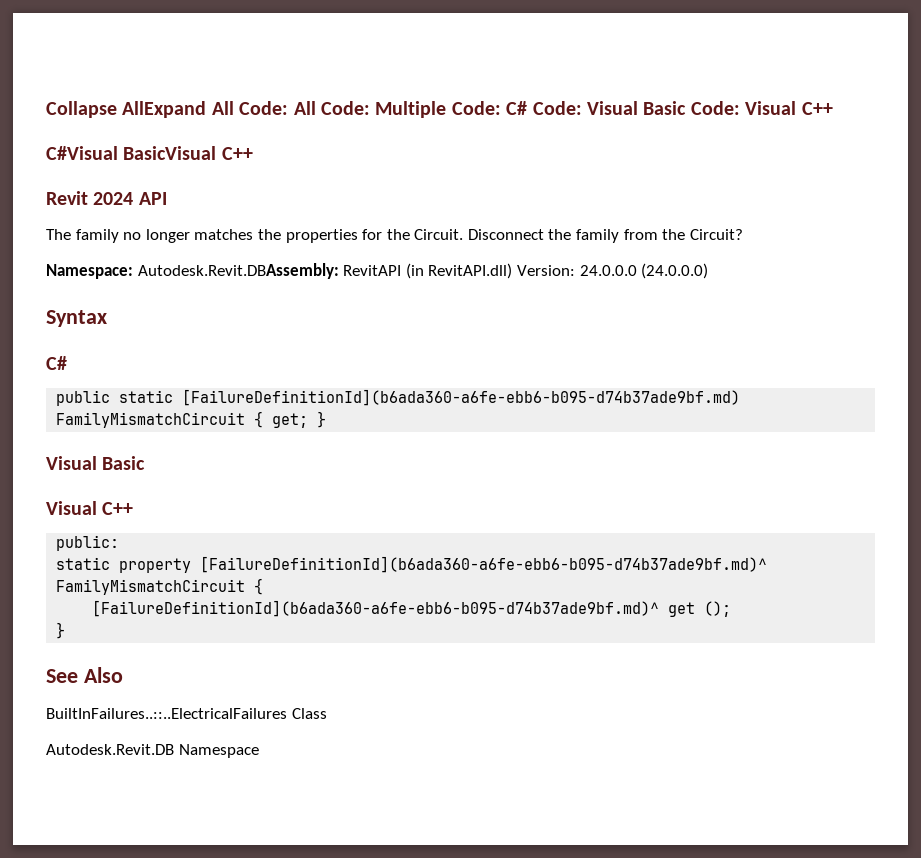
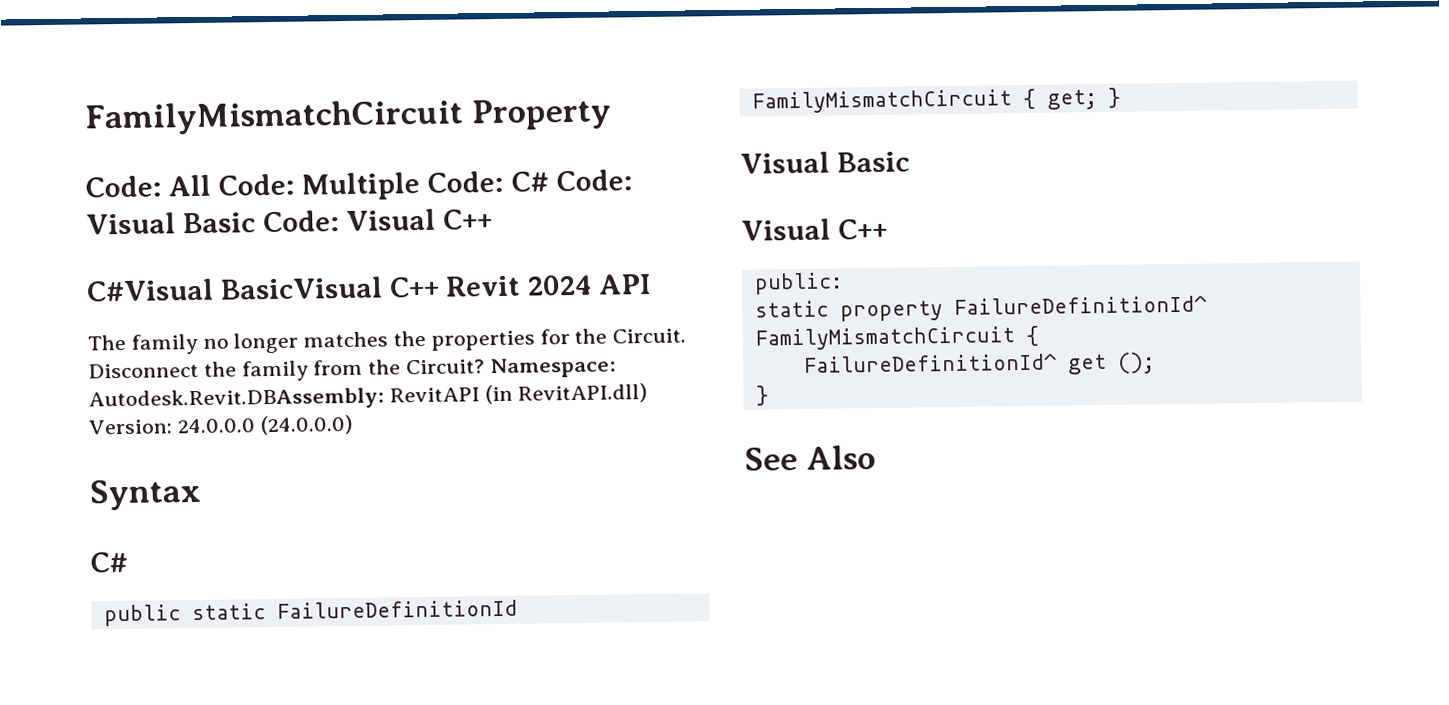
[46,101,234,118] Collapse AllExpand All -> [84,98,613,136] FamilyMismatchCircuit Property //
(253, 153) // -> (440, 287) none
(743, 234) // -> (486, 367) none
[182,389,741,406] [FailureDefinitionId](b6ada360-a6fe-ebb6-b095-d74b37ade9bf.md) -> [276,599,518,619] FailureDefinitionId
[200,556,768,573] [FailureDefinitionId](b6ada360-a6fe-ebb6-b095-d74b37ade9bf.md)^ -> [953,295,1207,315] FailureDefinitionId^
[92,600,660,617] [FailureDefinitionId](b6ada360-a6fe-ebb6-b095-d74b37ade9bf.md)^ -> [803,353,1057,373] FailureDefinitionId^
[46,708,327,719] [46,744,259,758] // BuiltInFailures..::..ElectricalFailures Class // Autodesk.Revit.DB Namespace -> (877, 457) none

